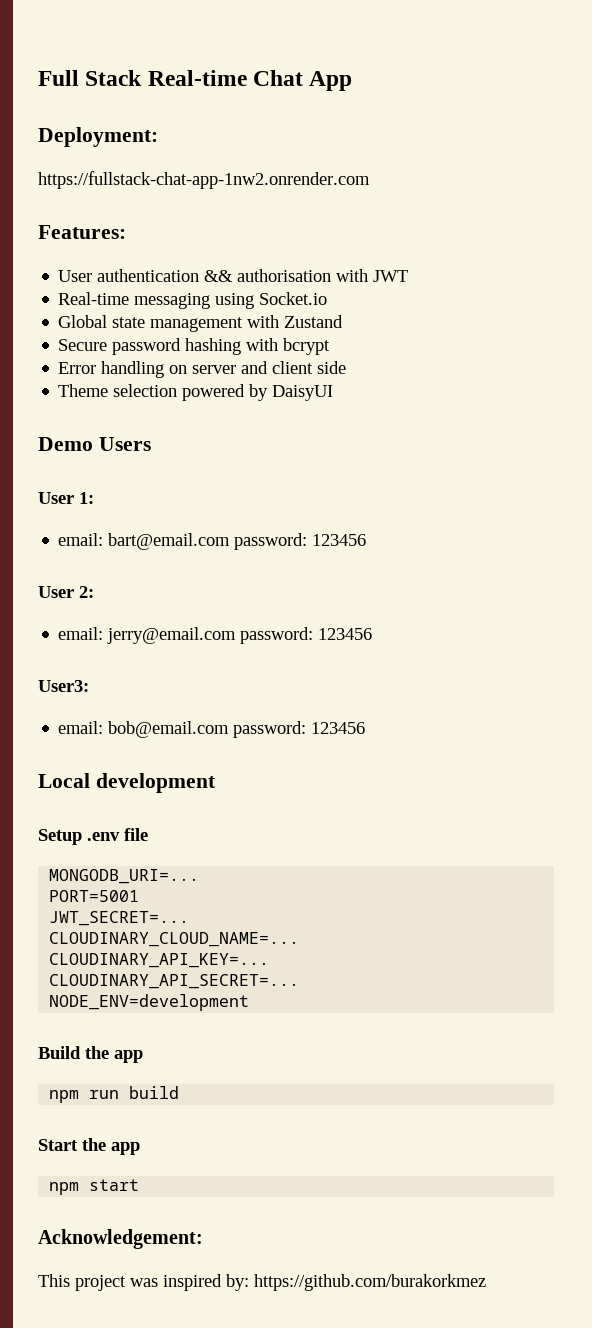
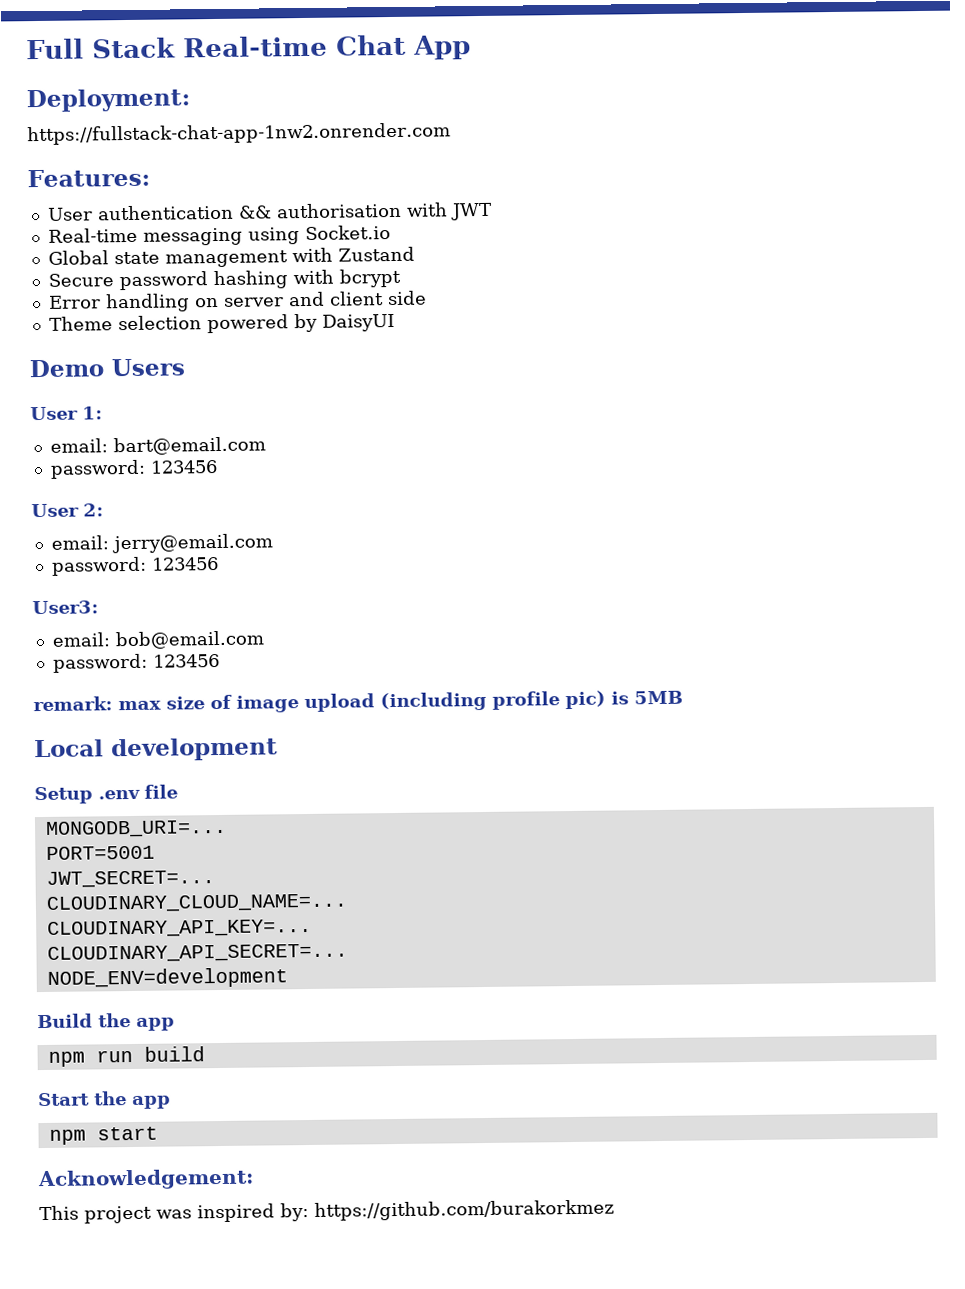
(231, 541) none -> (266, 446) //
(237, 635) none -> (273, 543) //
[233,721,366,738] password: 123456 -> [52,653,220,673] [33,690,683,713] // password: 123456 // remark: max size of image upload (including profile pic) is 5MB

